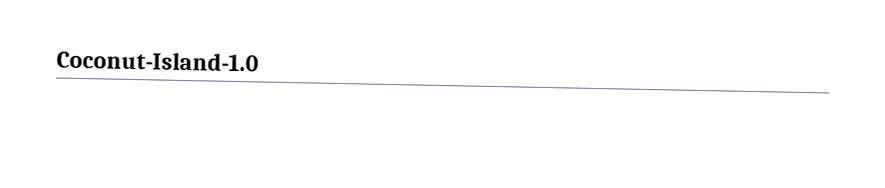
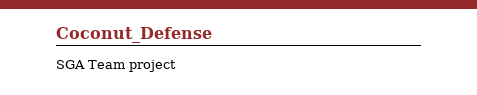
[56,50,259,72] Coconut-Island-1.0 -> [56,27,212,43] [56,60,176,72] Coconut_Defense // SGA Team project

